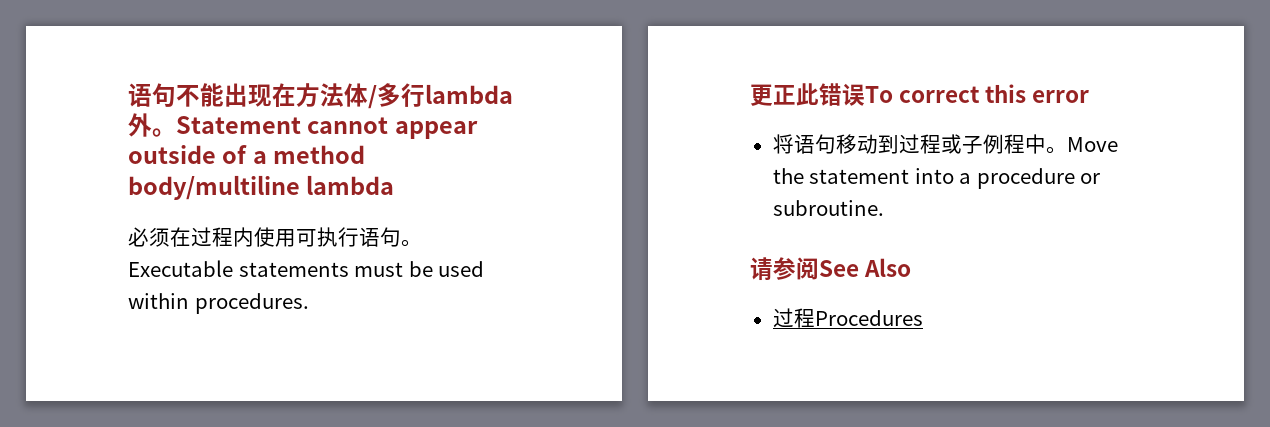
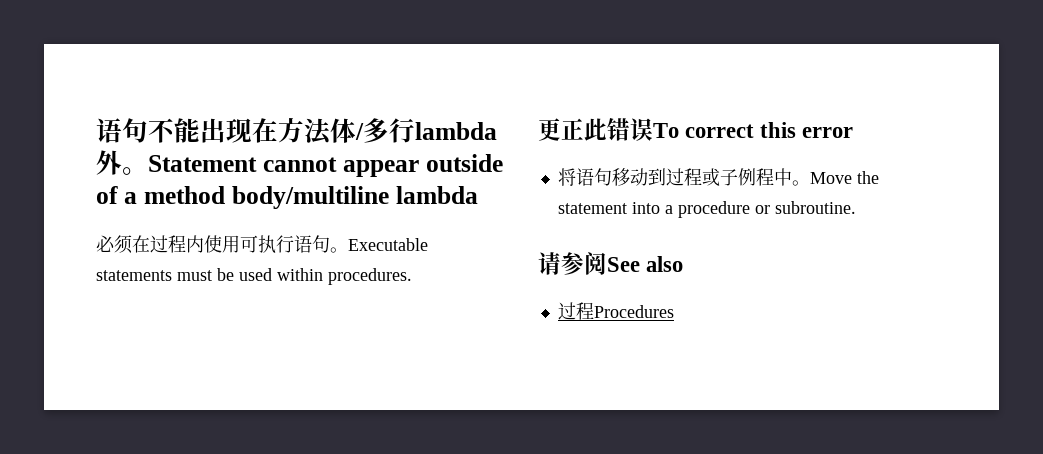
[864,258,912,277] Also -> [646,256,684,272] also

